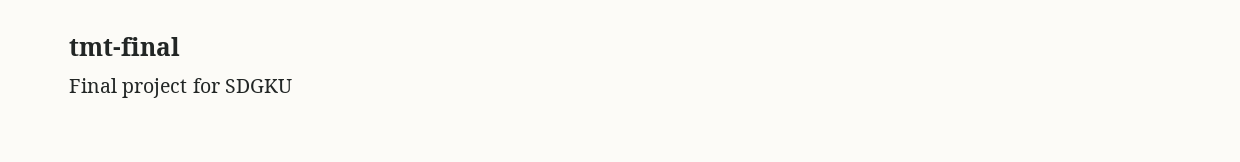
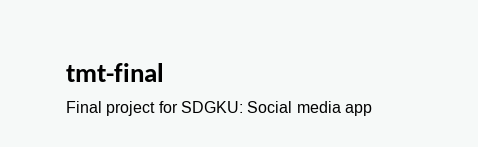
[224,79,292,93] SDGKU -> [180,101,372,116] SDGKU: Social media app

